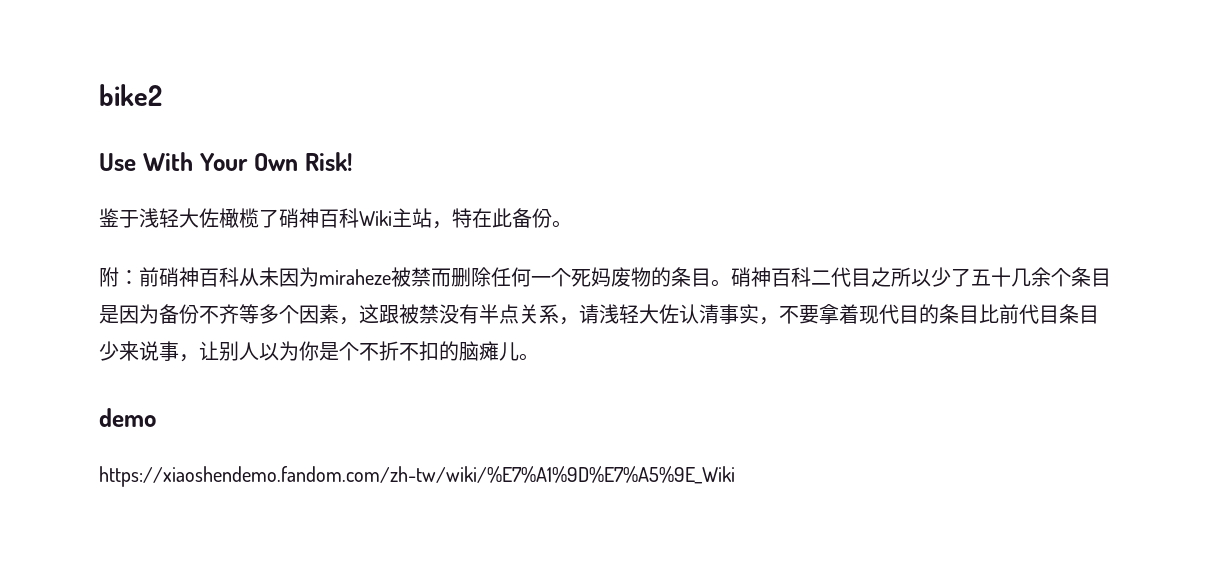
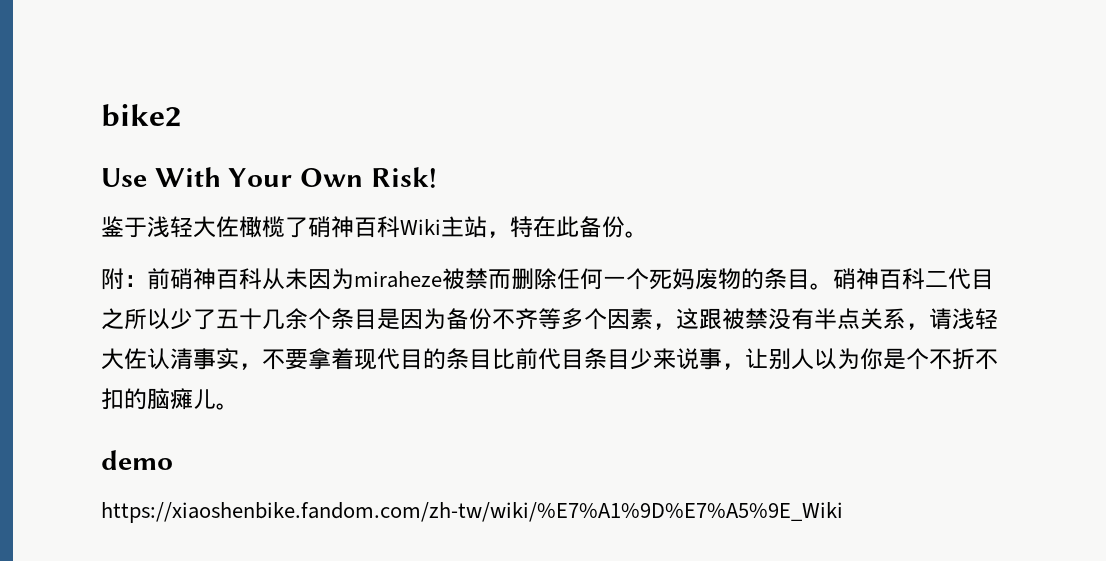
[99,466,735,487] https://xiaoshendemo.fandom.com/zh-tw/wiki/%E7%A1%9D%E7%A5%9E_Wiki -> [101,502,843,523] https://xiaoshenbike.fandom.com/zh-tw/wiki/%E7%A1%9D%E7%A5%9E_Wiki

